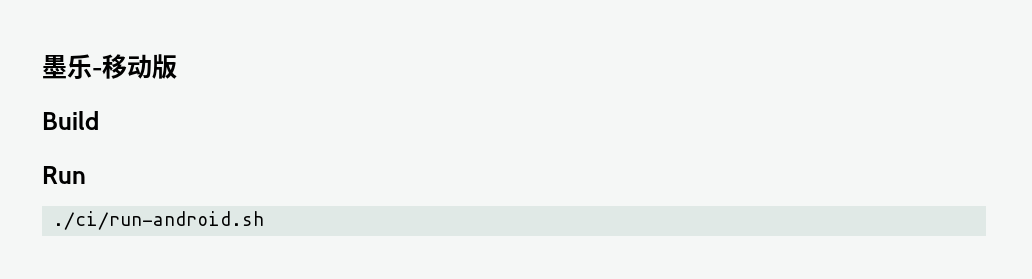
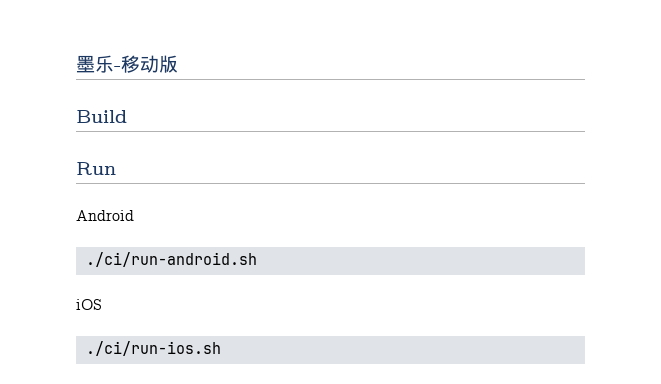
(86, 175) none -> [76,210,134,221] // Android
(265, 220) none -> [76,299,102,310] [85,341,221,356] // iOS // ./ci/run-ios.sh

